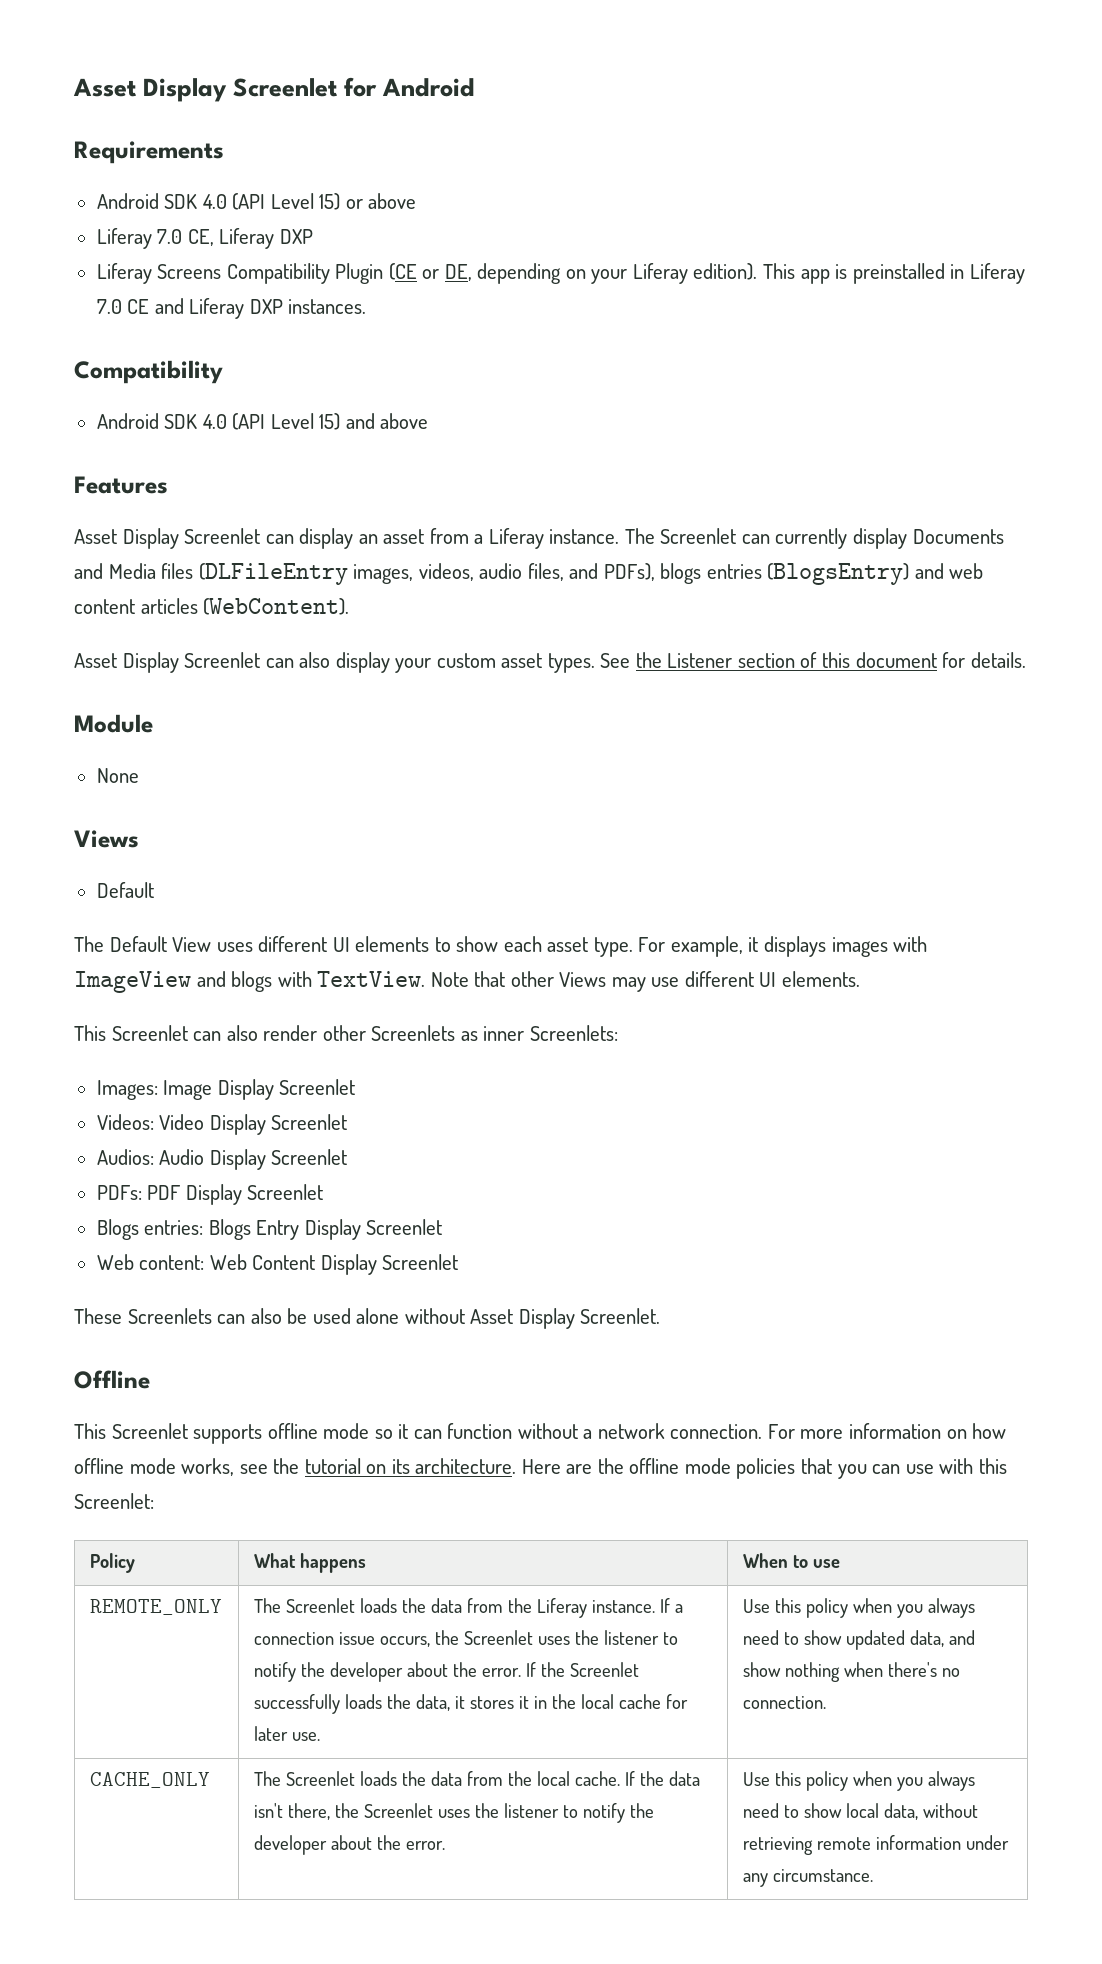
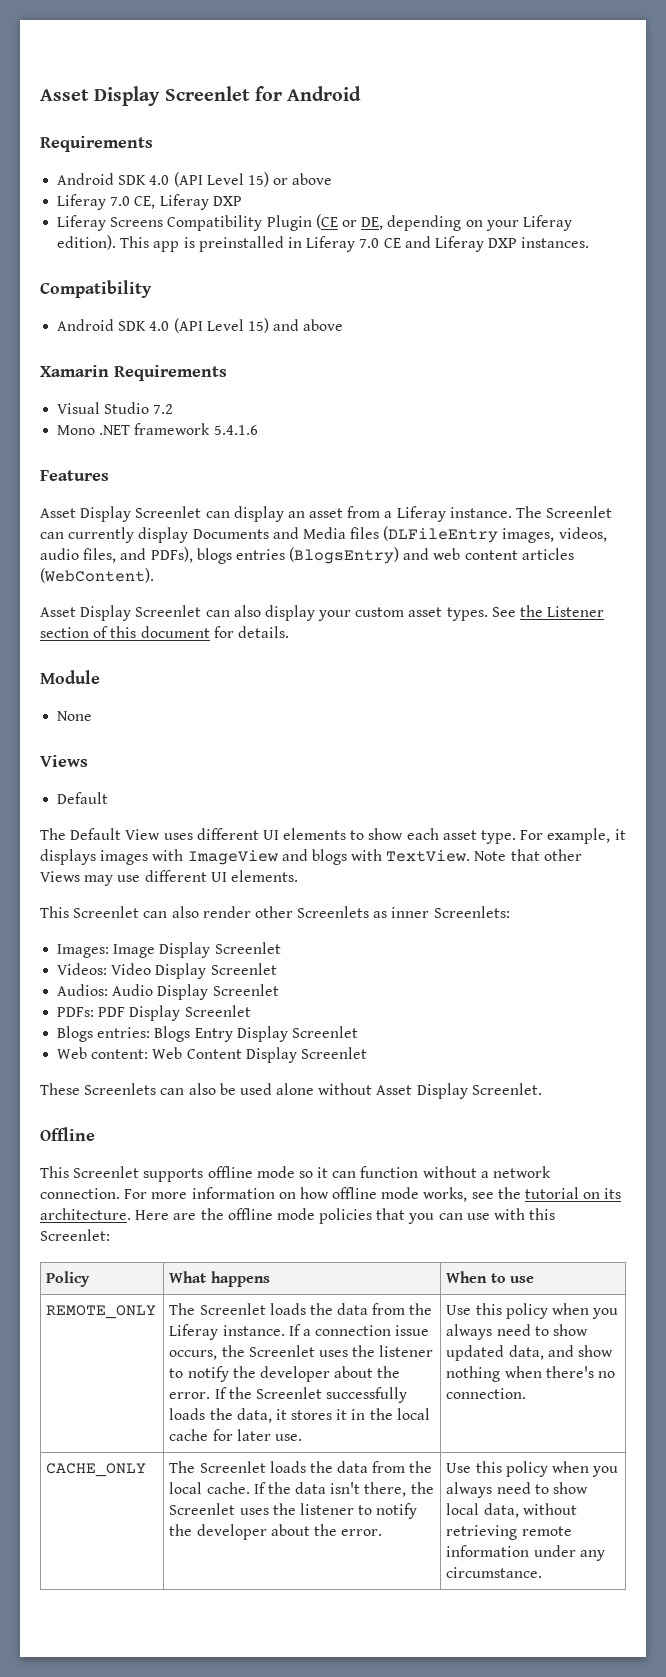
(429, 421) none -> [40,365,227,381] [57,402,174,414] [57,423,258,435] // Xamarin Requirements // Visual Studio 7.2 // Mono .NET framework 5.4.1.6

